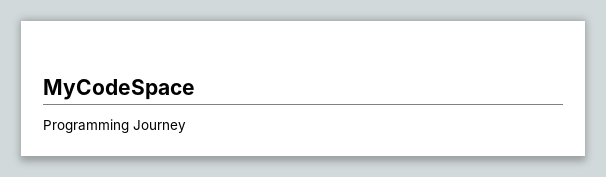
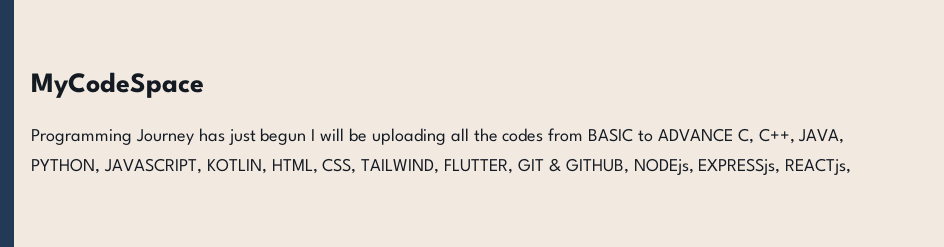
(186, 126) none -> [198,128,845,145] [31,158,852,175] has just begun I will be uploading all the codes from BASIC to ADVANCE C, C++, JAVA, PYTHON, JAVASCRIPT, KOTLIN, HTML, CSS, TAILWIND, FLUTTER, GIT & GITHUB, NODEjs, EXPRESSjs, REACTjs,

